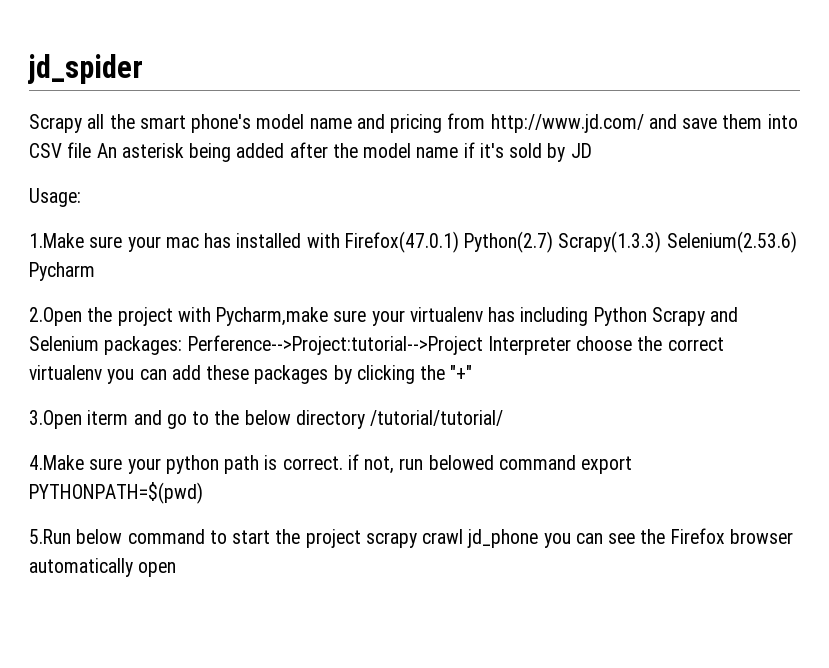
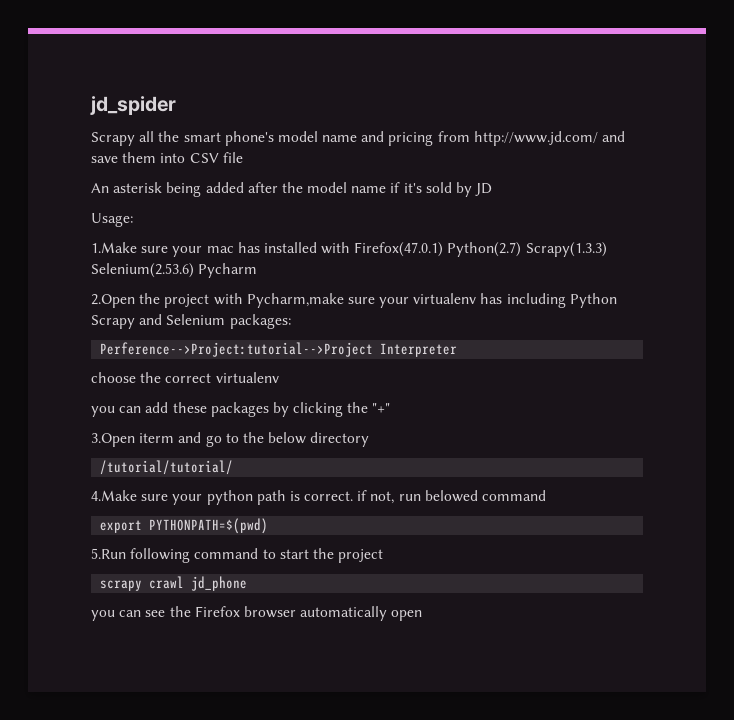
(92, 150) none -> (243, 157) //
(183, 345) none -> (291, 321) //
(571, 345) none -> (458, 350) //
(102, 372) none -> (279, 377) //
(365, 419) none -> (370, 439) //
(576, 462) none -> (547, 495) //
[76,529,123,544] below -> [130,548,191,563] following
(361, 538) none -> (384, 556) //
(539, 538) none -> (248, 583) //

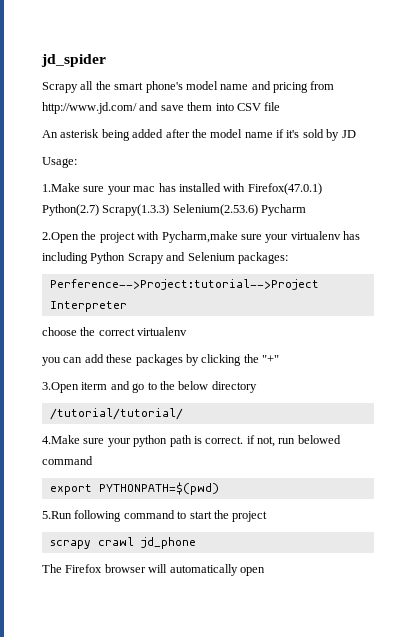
[91,606,191,621] you can see the -> [42,564,62,573] The
(296, 612) none -> [148,564,168,573] will

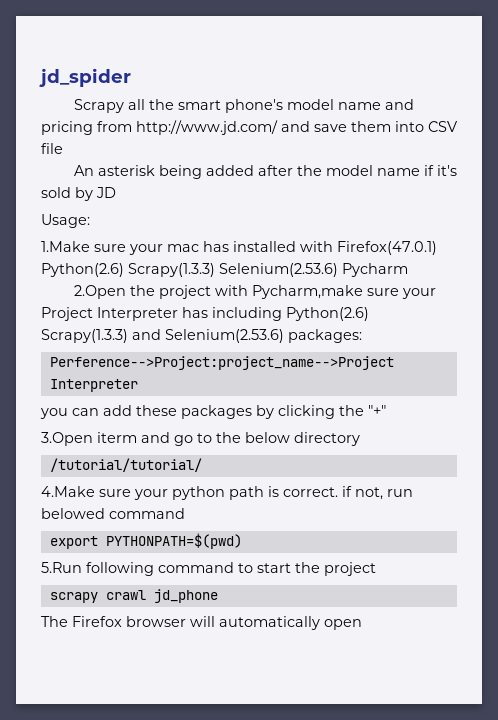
[42,204,99,216] Python(2.7) -> [41,263,124,277] Python(2.6)
[290,231,360,240] [42,252,235,264] virtualenv has including Python Scrapy and Selenium -> [41,307,369,321] [41,329,284,343] Project Interpreter has including Python(2.6) Scrapy(1.3.3) and Selenium(2.53.6)
[49,279,319,290] [49,301,127,312] [42,327,188,336] Perference-->Project:tutorial-->Project Interpreter // choose the correct virtualenv -> [49,356,394,370] [49,379,138,392] Perference-->Project:project_name-->Project Interpreter

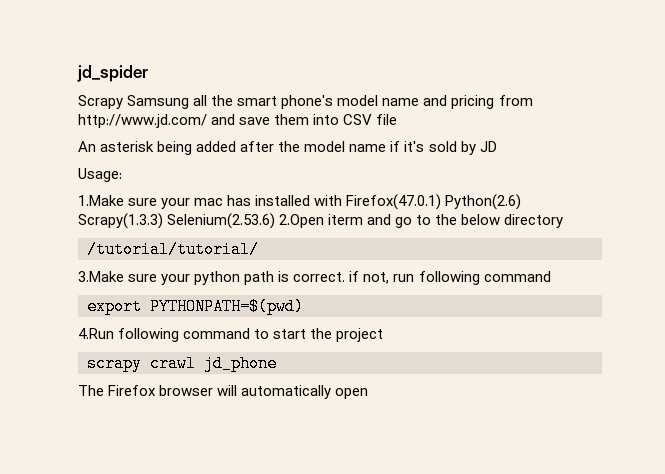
(124, 106) none -> [127,95,190,109] Samsung
[342,263,408,277] [73,285,436,299] [41,307,369,321] [41,329,362,343] [49,356,394,370] [49,379,138,392] [40,405,386,419] [41,432,93,446] Pycharm // 2.Open the project with Pycharm,make sure your Project Interpreter has including Python(2.6) Scrapy(1.3.3) and Selenium(2.53.6) packages: // Perference-->Project:project_name-->Project Interpreter // you can add these packages by clicking the "+" // 3.Open -> [279,214,325,228] 2.Open
[41,486,95,497] 4.Make -> [78,271,124,282] 3.Make
[41,508,105,519] belowed -> [418,271,480,285] following
[41,562,82,573] 5.Run -> [78,328,114,339] 4.Run

